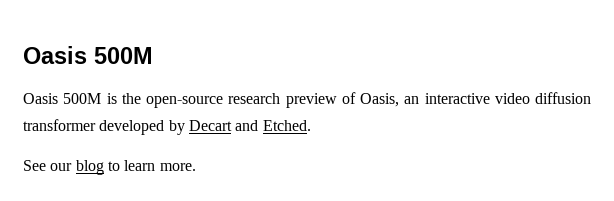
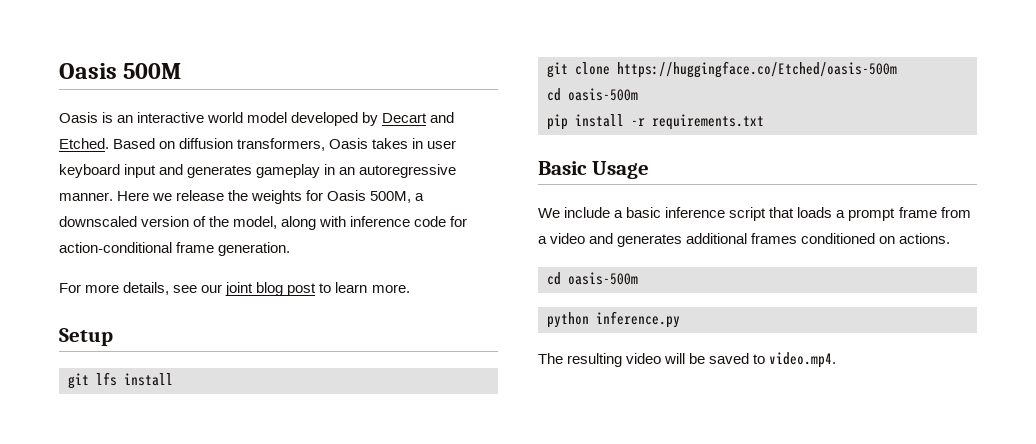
[63,92,591,108] [23,119,96,131] 500M is the open-source research preview of Oasis, an interactive video diffusion transformer -> [102,112,288,123] is an interactive world model
[23,160,196,175] // See our blog to learn more. -> [113,138,457,151] [59,164,457,178] [59,190,425,204] [59,216,468,230] [59,242,291,256] [59,282,410,296] [59,328,113,346] [68,372,173,389] [547,61,897,78] [547,88,638,101] [547,114,764,130] [538,161,649,179] [538,207,971,221] [538,233,951,247] [547,272,638,285] [547,311,680,328] [538,352,837,368] Based on diffusion transformers, Oasis takes in user keyboard input and generates gameplay in an autoregressive manner. Here we release the weights for Oasis 500M, a downscaled version of the model, along with inference code for action-conditional frame generation. // For more details, see our joint blog post to learn more. // Setup // git lfs install // git clone https://huggingface.co/Etched/oasis-500m // cd oasis-500m // pip install -r requirements.txt // Basic Usage // We include a basic inference script that loads a prompt frame from a video and generates additional frames conditioned on actions. // cd oasis-500m // python inference.py // The resulting video will be saved to video.mp4.

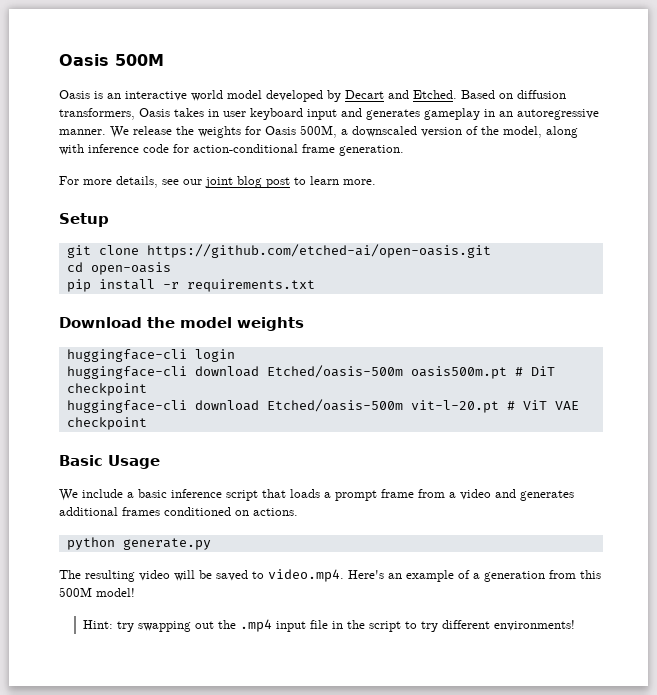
[117,191,173,201] Here we -> [110,126,129,138] We
[68,372,173,389] // git lfs install -> (109, 220) none
[617,61,897,78] [547,88,638,101] https://huggingface.co/Etched/oasis-500m // cd oasis-500m -> [146,244,491,258] [66,262,171,275] https://github.com/etched-ai/open-oasis.git // cd open-oasis
(764, 122) none -> [59,317,304,331] [66,349,235,362] [66,365,555,379] [66,383,147,396] [66,399,579,413] [66,417,147,430] // Download the model weights // huggingface-cli login // huggingface-cli download Etched/oasis-500m oasis500m.pt # DiT checkpoint // huggingface-cli download Etched/oasis-500m vit-l-20.pt # ViT VAE checkpoint
[547,272,638,285] // cd oasis-500m -> (298, 512) none
[596,311,680,328] inference.py -> [122,538,211,550] generate.py
(837, 360) none -> [348,570,601,582] [59,587,135,597] [83,619,576,632] Here's an example of a generation from this 500M model! // Hint: try swapping out the .mp4 input file in the script to try different environments!

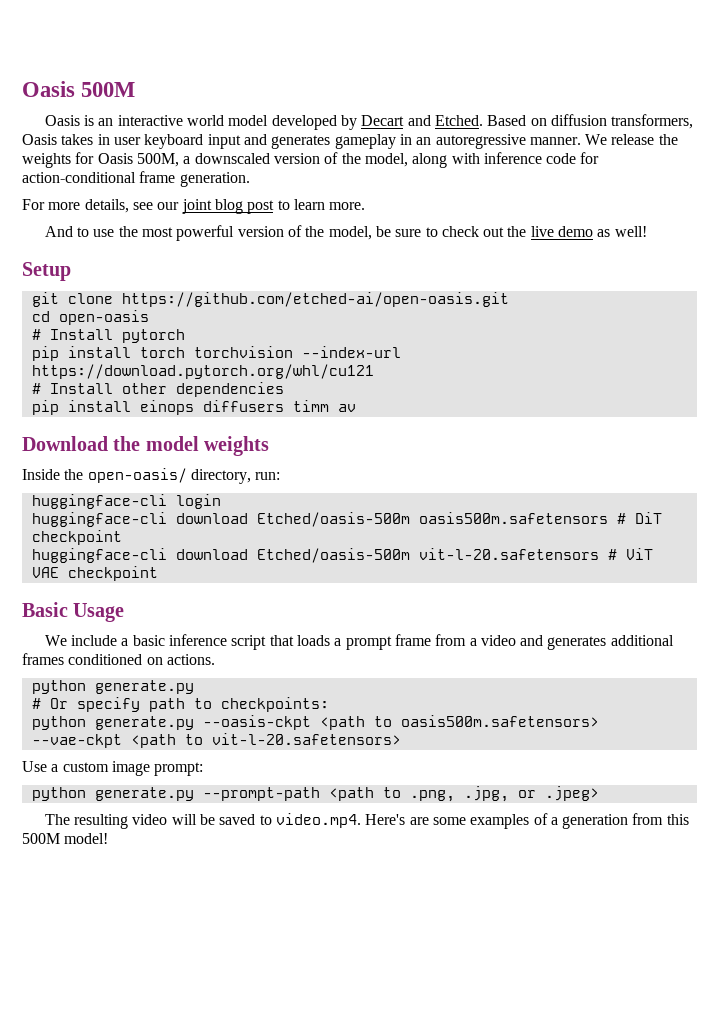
(376, 182) none -> [44,225,647,241] // And to use the most powerful version of the model, be sure to check out the live demo as well!
[66,279,315,292] // pip install -r requirements.txt -> [31,329,185,343] [31,346,401,361] [31,364,374,379] [31,382,284,397] [31,400,356,415] // # Install pytorch // pip install torch torchvision --index-url https://download.pytorch.org/whl/cu121 // # Install other dependencies // pip install einops diffusers timm av
(304, 324) none -> [22,468,281,484] // Inside the open-oasis/ directory, run:
[410,366,507,379] oasis500m.pt -> [418,512,608,524] oasis500m.safetensors
[410,400,499,413] vit-l-20.pt -> [418,548,599,560] vit-l-20.safetensors
(211, 544) none -> [31,697,329,712] [31,715,599,730] [31,733,401,748] [22,761,204,776] [31,786,599,802] // # Or specify path to checkpoints: // python generate.py --oasis-ckpt <path to oasis500m.safetensors> --vae-ckpt <path to vit-l-20.safetensors> // Use a custom image prompt: // python generate.py --prompt-path <path to .png, .jpg, or .jpeg>
[388,570,454,582] an example -> [409,814,530,829] are some examples
[83,619,576,632] // Hint: try swapping out the .mp4 input file in the script to try different environments! -> (109, 838) none

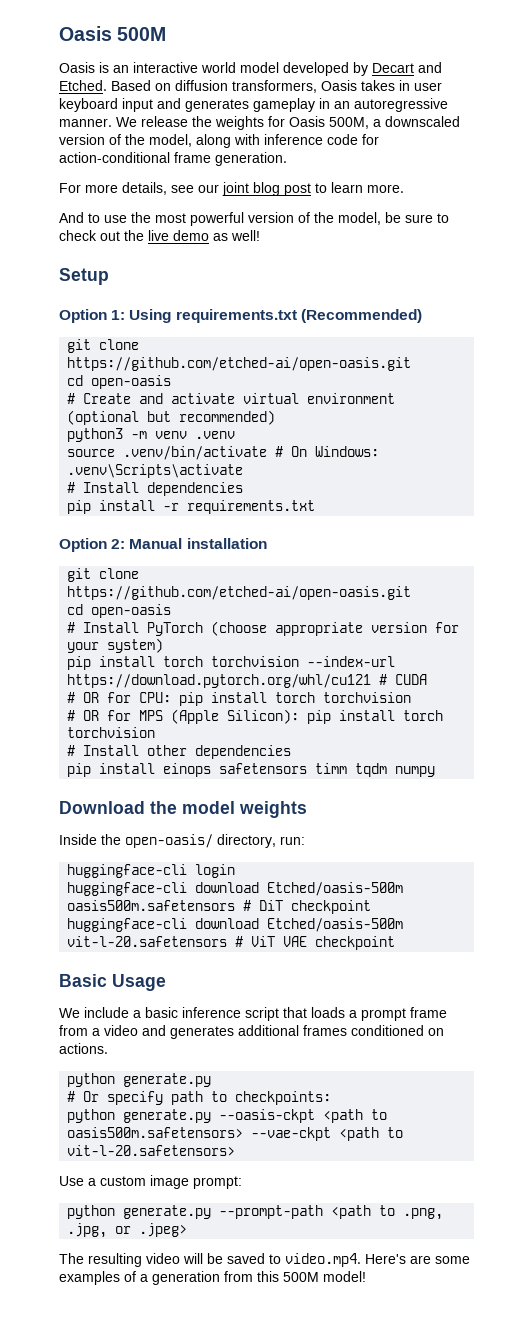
(71, 271) none -> [59,309,422,323] [67,339,140,353] [67,357,412,371] [67,375,172,389] [67,393,396,404] [67,410,276,425] [67,428,236,442] [67,446,380,460] [67,464,244,478] [67,482,244,496] [67,500,316,514] [59,538,267,552] // Option 1: Using requirements.txt (Recommended) // git clone https://github.com/etched-ai/open-oasis.git // cd open-oasis // # Create and activate virtual environment (optional but recommended) // python3 -m venv .venv // source .venv/bin/activate # On Windows: .venv\Scripts\activate // # Install dependencies // pip install -r requirements.txt // Option 2: Manual installation
[121,329,185,343] pytorch -> [147,621,460,636] [67,638,164,653] PyTorch (choose appropriate version for your system)
(374, 371) none -> [379,674,428,685] [67,692,412,706] [67,709,444,724] [67,727,156,738] # CUDA // # OR for CPU: pip install torch torchvision // # OR for MPS (Apple Silicon): pip install torch torchvision
[202,400,356,412] diffusers timm av -> [219,763,436,777] safetensors timm tqdm numpy

